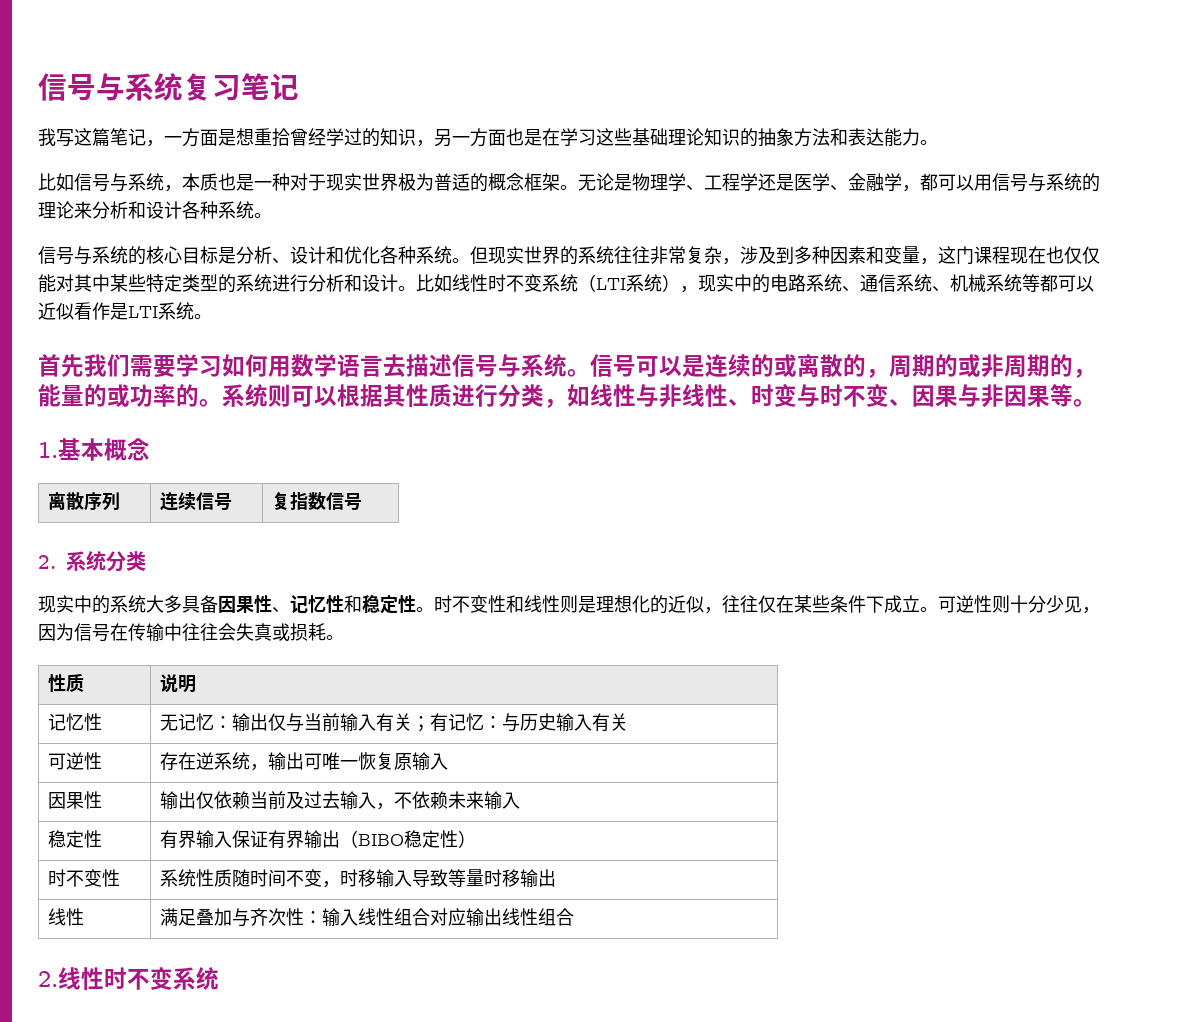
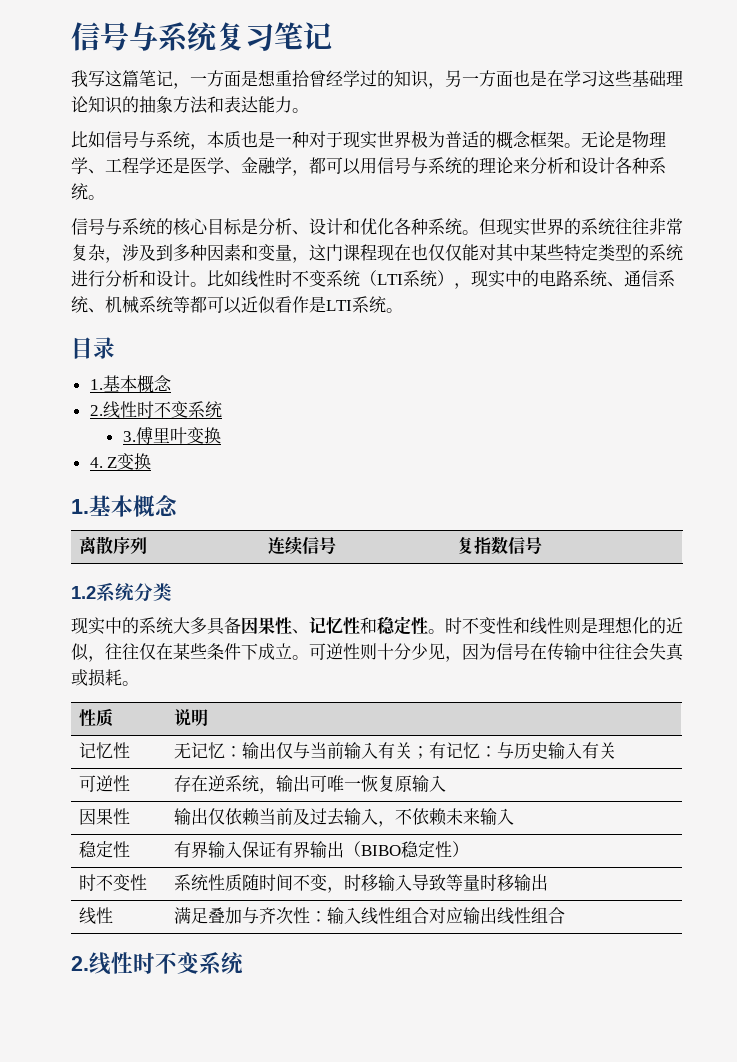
[38,354,1096,378] [38,383,1096,408] 首先我们需要学习如何用数学语言去描述信号与系统。信号可以是连续的或离散的，周期的或非周期的，能量的或功率的。系统则可以根据其性质进行分类，如线性与非线性、时变与时不变、因果与非因果等。 -> [71,337,115,359] [89,375,172,393] [89,401,222,419] [122,427,221,444] [89,453,152,470] 目录 // 1.基本概念 // 2.线性时不变系统 // 3.傅里叶变换 // 4. Z变换
[38,555,56,569] 2. -> [71,586,96,599] 1.2

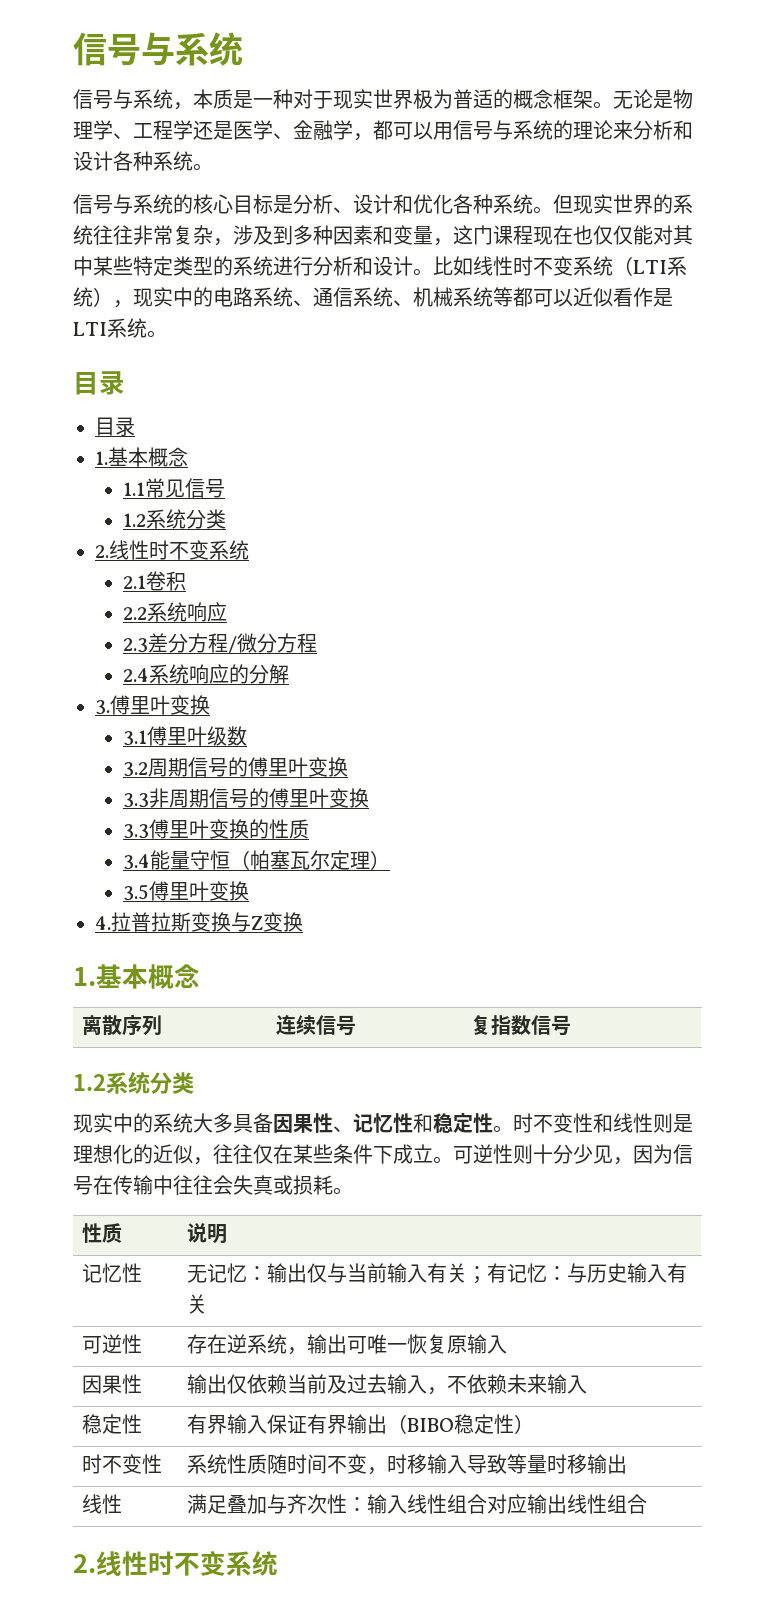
[71,22,332,52] [71,70,683,89] [71,96,309,114] [71,131,105,148] 信号与系统复习笔记 // 我写这篇笔记，一方面是想重拾曾经学过的知识，另一方面也是在学习这些基础理论知识的抽象方法和表达能力。 // 比如 -> [73,32,243,66] 信号与系统 //
[241,131,258,148] 也 -> (233, 99) none
[89,375,172,393] // 1.基本概念 -> [95,417,135,436] [95,447,188,467] [123,478,226,498] [123,509,227,529] // 目录 // 1.基本概念 // 1.1常见信号 // 1.2系统分类
[122,427,221,444] [89,457,103,468] 3.傅里叶变换 // 4. -> [123,571,187,591] [123,602,228,622] [123,633,318,653] [123,664,290,684] [95,695,210,715] [123,726,248,746] [123,757,349,777] [123,788,370,808] [123,819,310,839] [123,850,391,870] [123,881,250,901] [95,912,251,932] 2.1卷积 // 2.2系统响应 // 2.3差分方程/微分方程 // 2.4系统响应的分解 // 3.傅里叶变换 // 3.1傅里叶级数 // 3.2周期信号的傅里叶变换 // 3.3非周期信号的傅里叶变换 // 3.3傅里叶变换的性质 // 3.4能量守恒（帕塞瓦尔定理） // 3.5傅里叶变换 // 4.拉普拉斯变换与

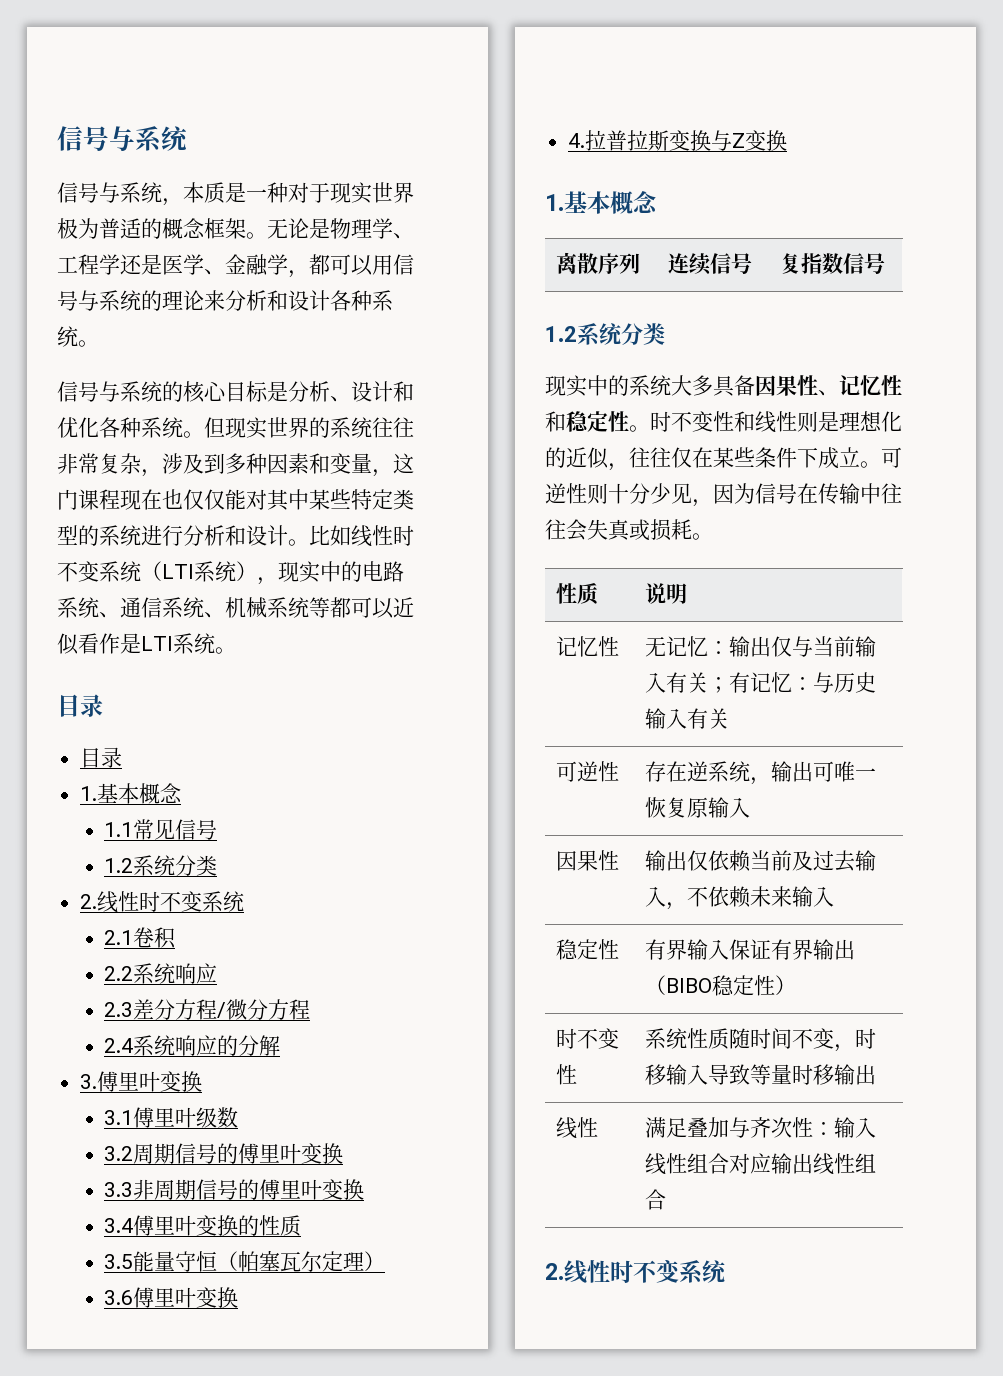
[123,824,150,839] 3.3 -> [104,1218,134,1233] 3.4
[123,854,151,870] 3.4 -> [104,1254,134,1269] 3.5
[123,884,150,901] 3.5 -> [104,1290,134,1305] 3.6

